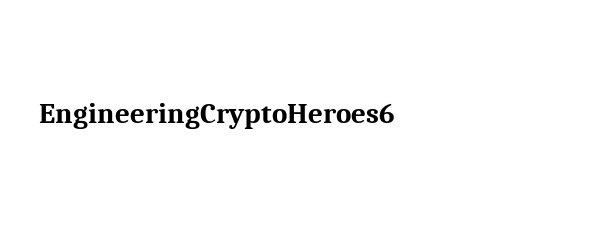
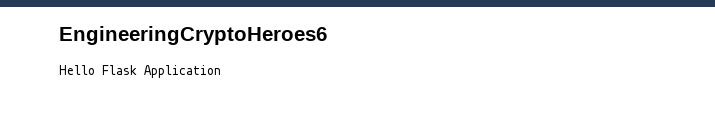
(395, 116) none -> [59,65,221,78] // Hello Flask Application

